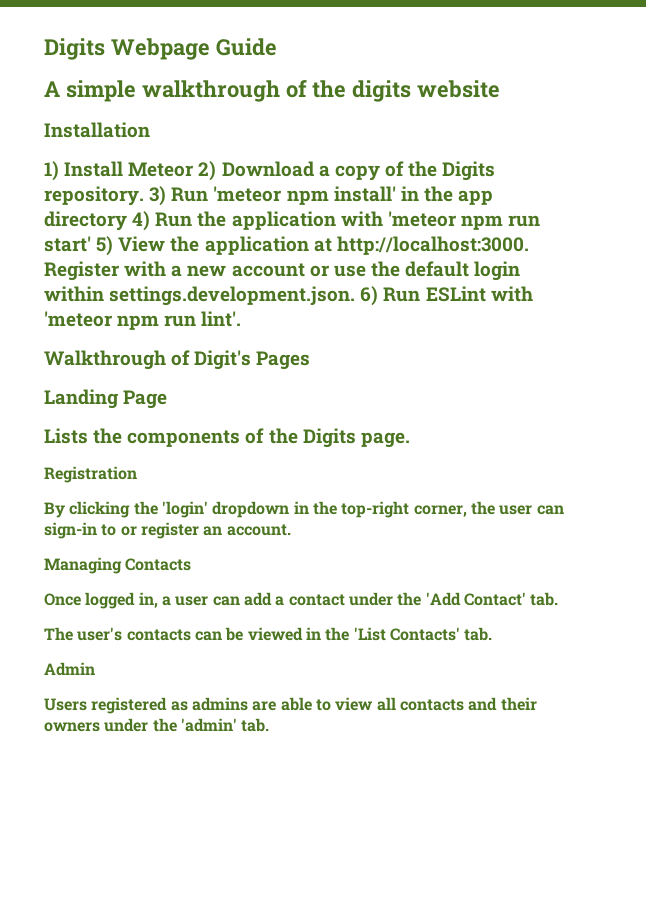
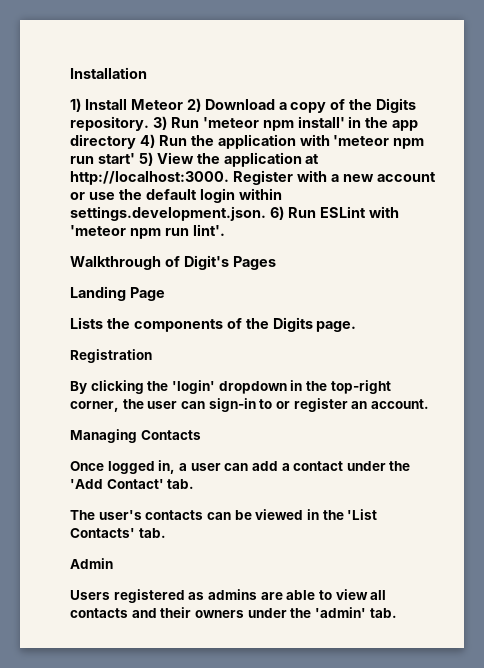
[44,38,277,60] [44,80,500,102] Digits Webpage Guide // A simple walkthrough of the digits website // -> (70, 73) none

